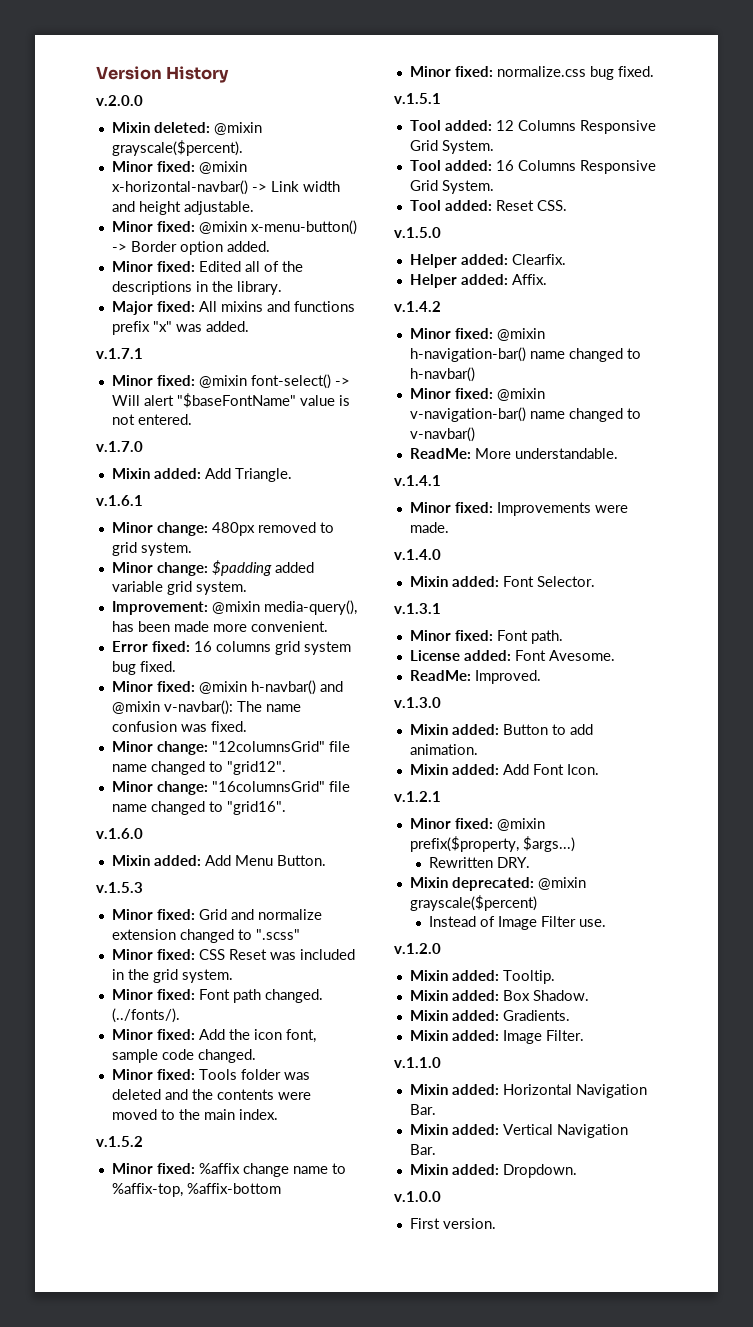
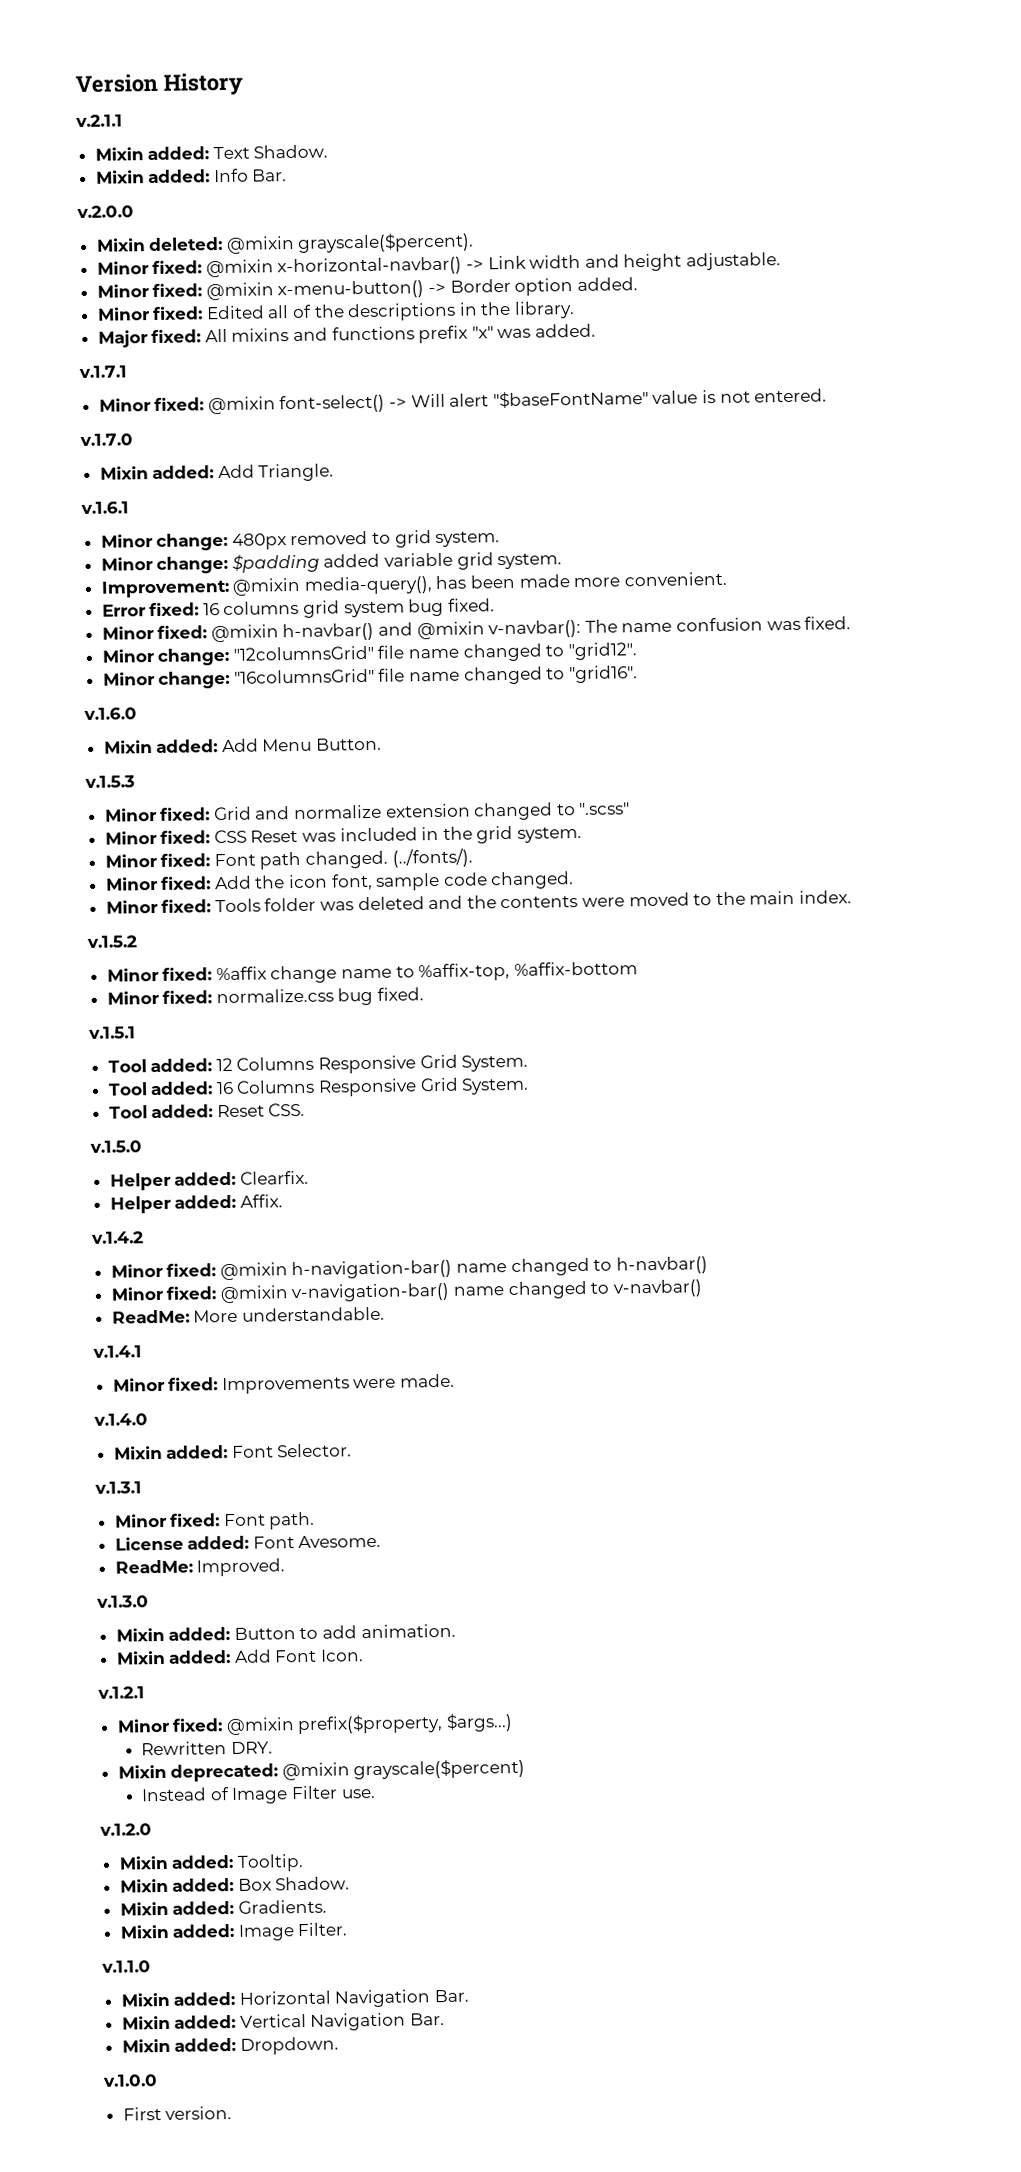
(230, 74) none -> [75,114,123,128] [94,144,329,161] [95,168,288,184] // v.2.1.1 // Mixin added: Text Shadow. // Mixin added: Info Bar.

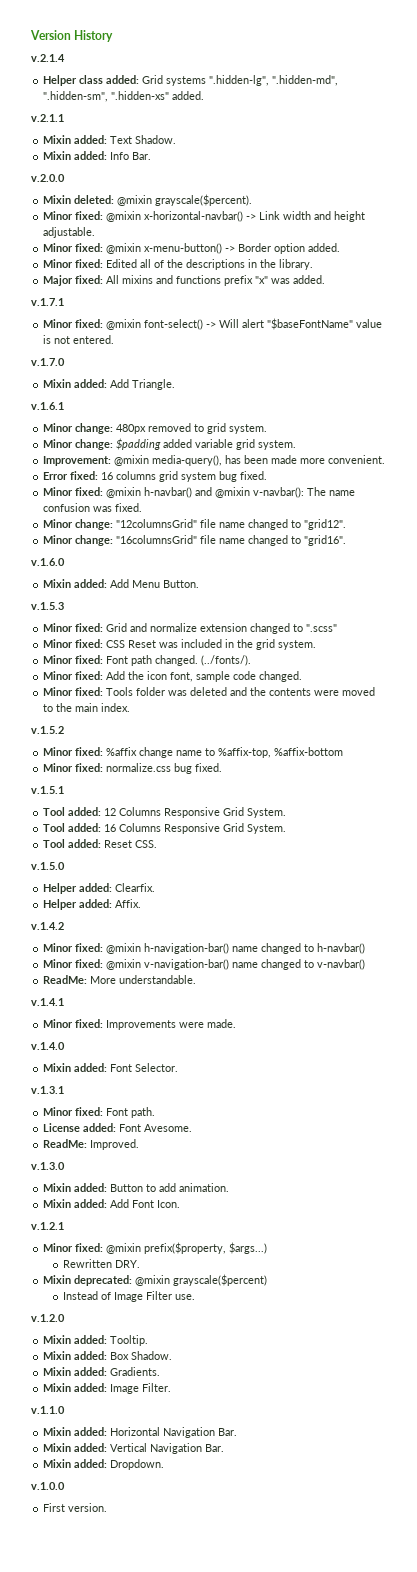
(243, 84) none -> [31,54,65,62] [43,75,339,86] [43,91,205,102] // v.2.1.4 // Helper class added: Grid systems ".hidden-lg", ".hidden-md", ".hidden-sm", ".hidden-xs" added.

